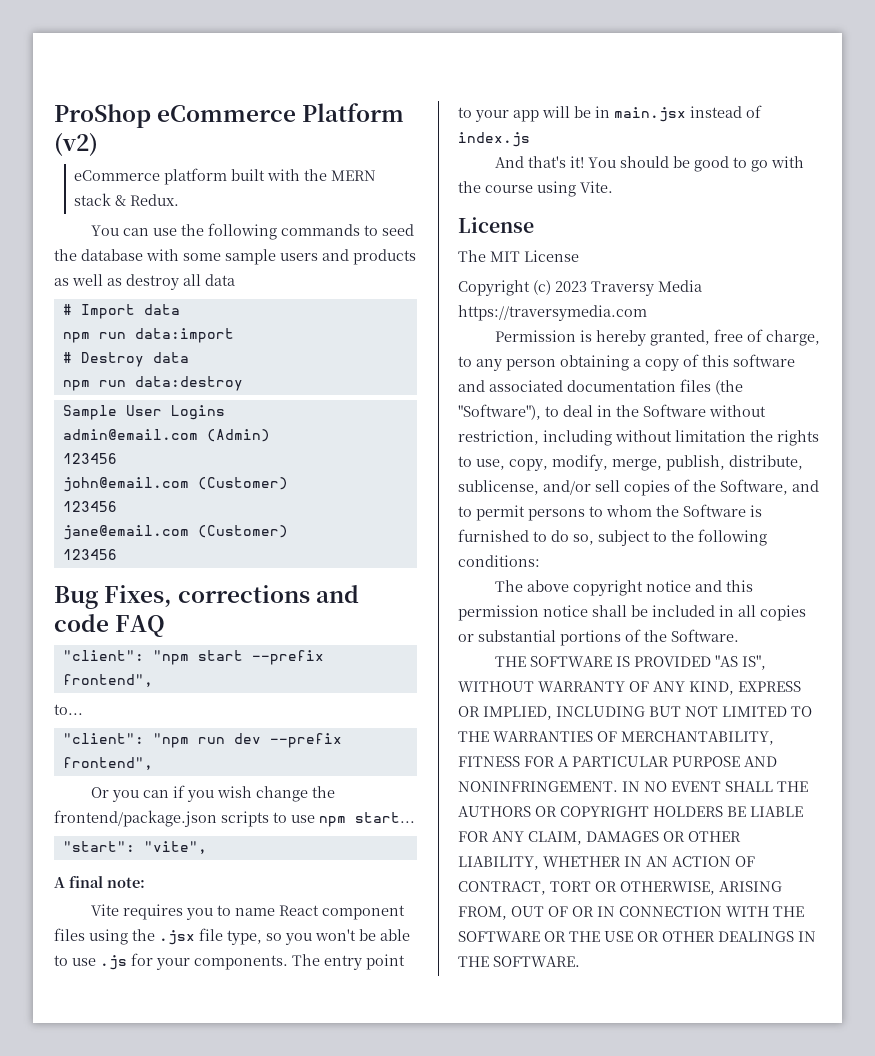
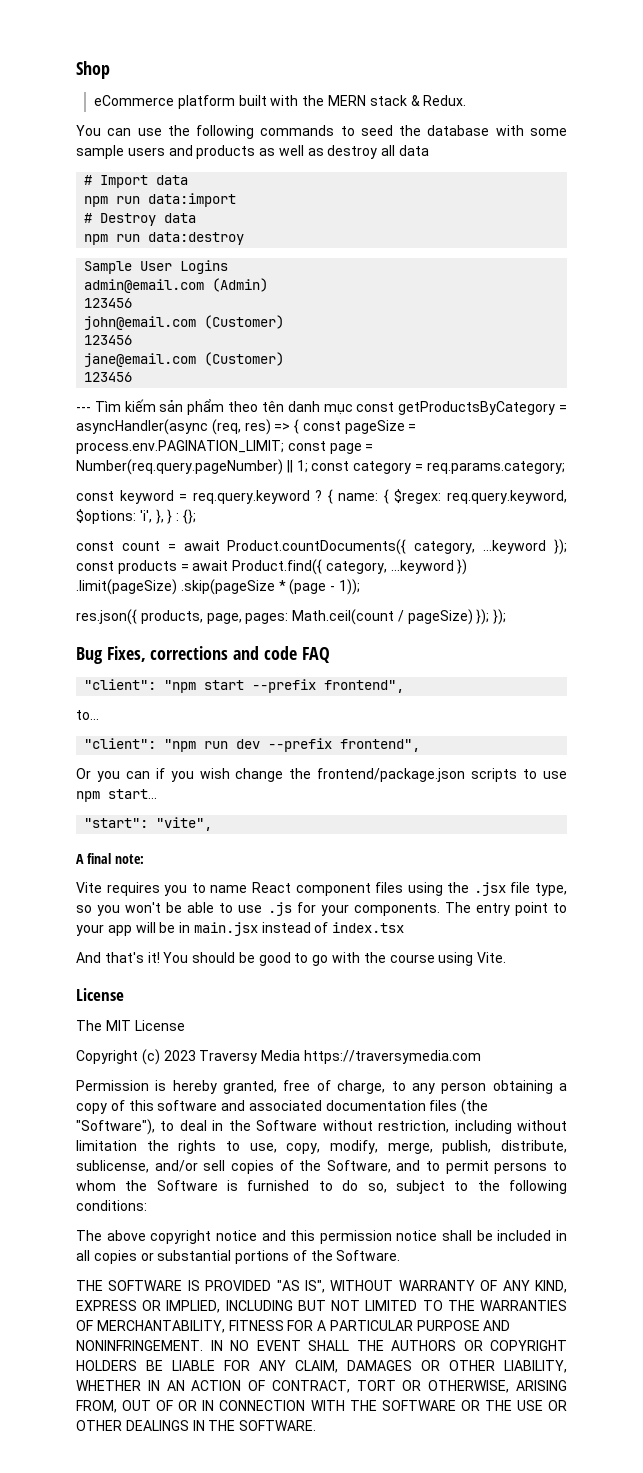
[54,103,405,128] [54,132,98,156] ProShop eCommerce Platform (v2) -> [76,61,110,79] Shop
(117, 554) none -> [76,399,567,415] [76,419,417,435] [76,440,374,454] [76,459,565,475] [76,489,567,504] [76,509,196,524] [76,539,567,555] [76,559,468,575] [76,579,360,595] [76,609,507,625] // --- Tìm kiếm sản phẩm theo tên danh mục const getProductsByCategory = asyncHandler(async (req, res) => { const pageSize = process.env.PAGINATION_LIMIT; const page = Number(req.query.pageNumber) || 1; const category = req.params.category; // const keyword = req.query.keyword ? { name: { $regex: req.query.keyword, $options: 'i', }, } : {}; // const count = await Product.countDocuments({ category, ...keyword }); const products = await Product.find({ category, ...keyword }) .limit(pageSize) .skip(pageSize * (page - 1)); // res.json({ products, page, pages: Math.ceil(count / pageSize) }); });
[458,132,530,147] index.js -> [332,922,405,933] index.tsx

